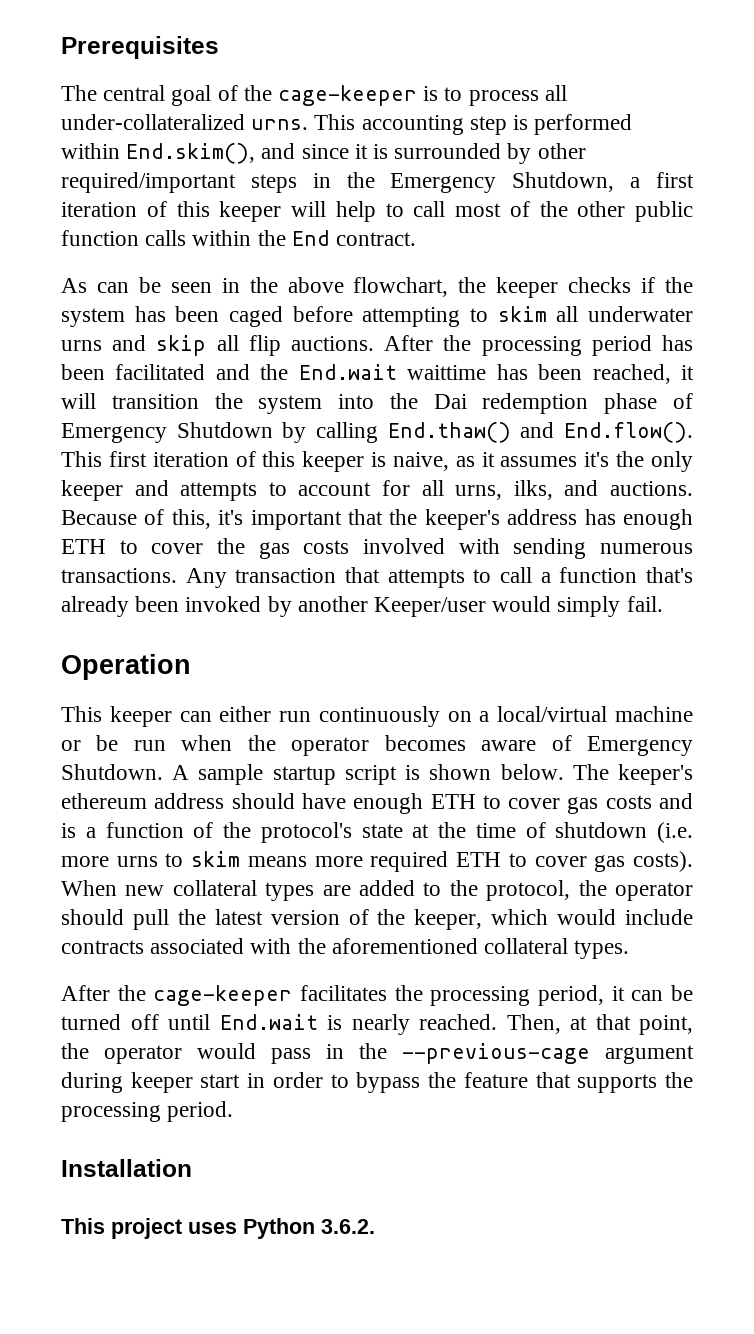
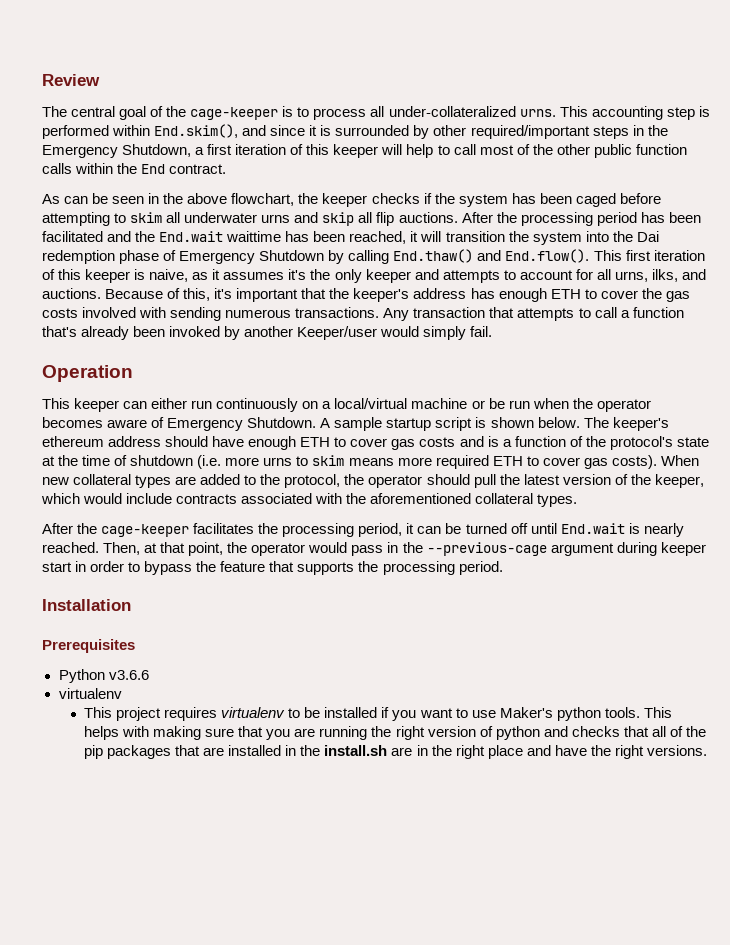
[61,36,219,59] Prerequisites -> [42,74,100,86] Review
[61,1218,375,1239] This project uses Python 3.6.2. -> [42,639,135,653] [58,669,149,683] [58,688,122,699] [84,707,672,721] [84,726,706,740] [84,745,707,759] Prerequisites // Python v3.6.6 // virtualenv // This project requires virtualenv to be installed if you want to use Maker's python tools. This helps with making sure that you are running the right version of python and checks that all of the pip packages that are installed in the install.sh are in the right place and have the right versions.

